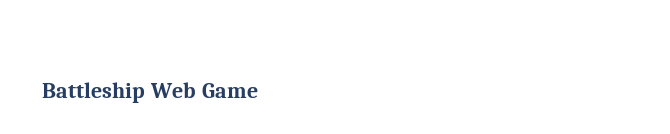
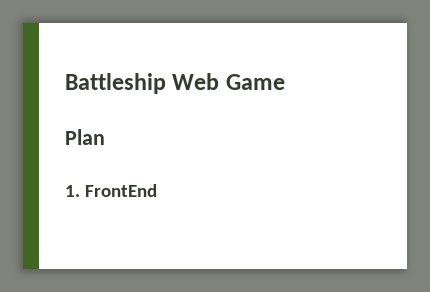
(258, 90) none -> [65,129,105,145] [65,184,158,197] // Plan // 1. FrontEnd

